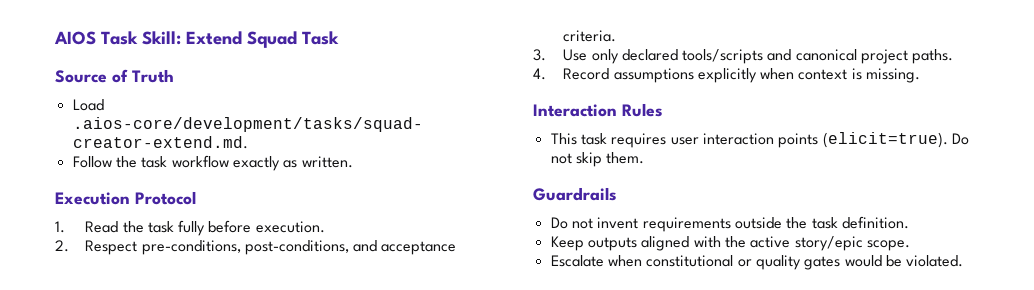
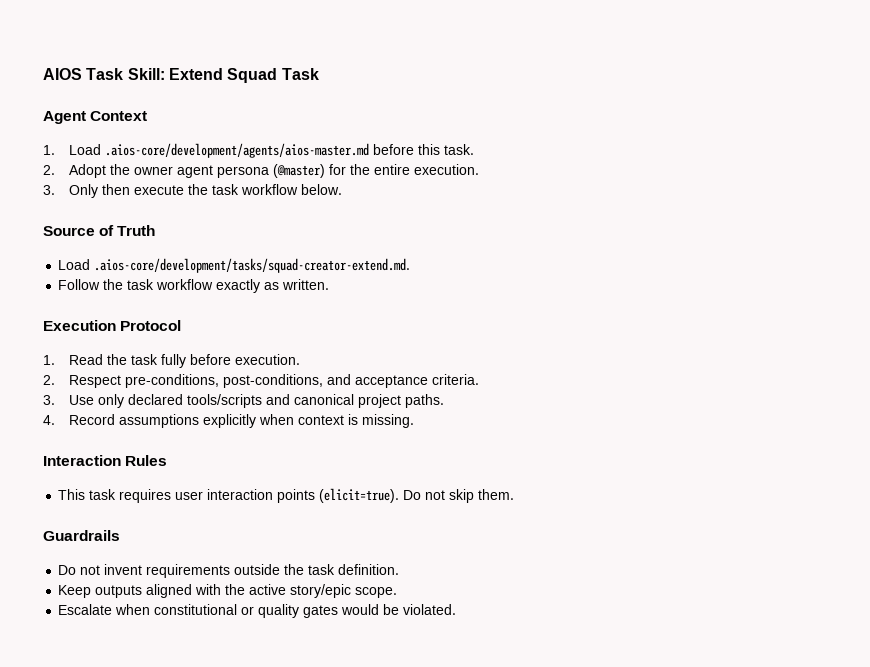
(339, 38) none -> [43,111,148,124] [43,143,474,158] [43,164,479,178] [43,184,342,198] // Agent Context // 1. Load .aios-core/development/agents/aios-master.md before this task. // 2. Adopt the owner agent persona (@master) for the entire execution. // 3. Only then execute the task workflow below.

